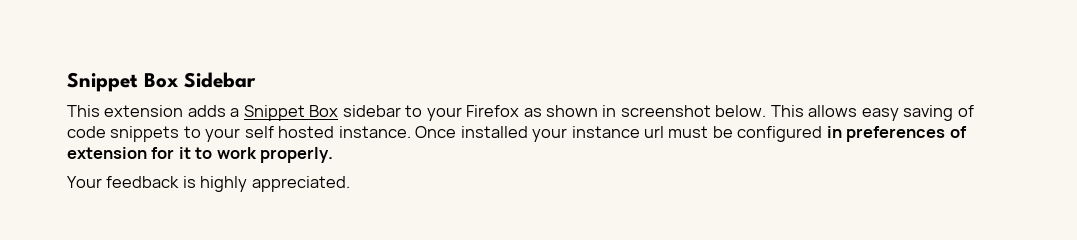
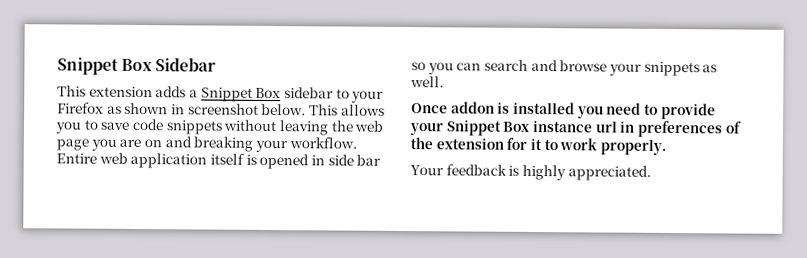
[861,105,974,121] [67,126,823,142] easy saving of code snippets to your self hosted instance. Once installed your instance url must be configured -> [55,118,385,136] [56,136,357,153] [56,152,382,170] [411,59,718,77] [410,76,444,88] [411,101,716,120] [409,120,618,136] you to save code snippets without leaving the web page you are on and breaking your workflow. Entire web application itself is opened in side bar so you can search and browse your snippets as well. // Once addon is installed you need to provide your Snippet Box instance url
(967, 132) none -> [410,137,433,150] the

